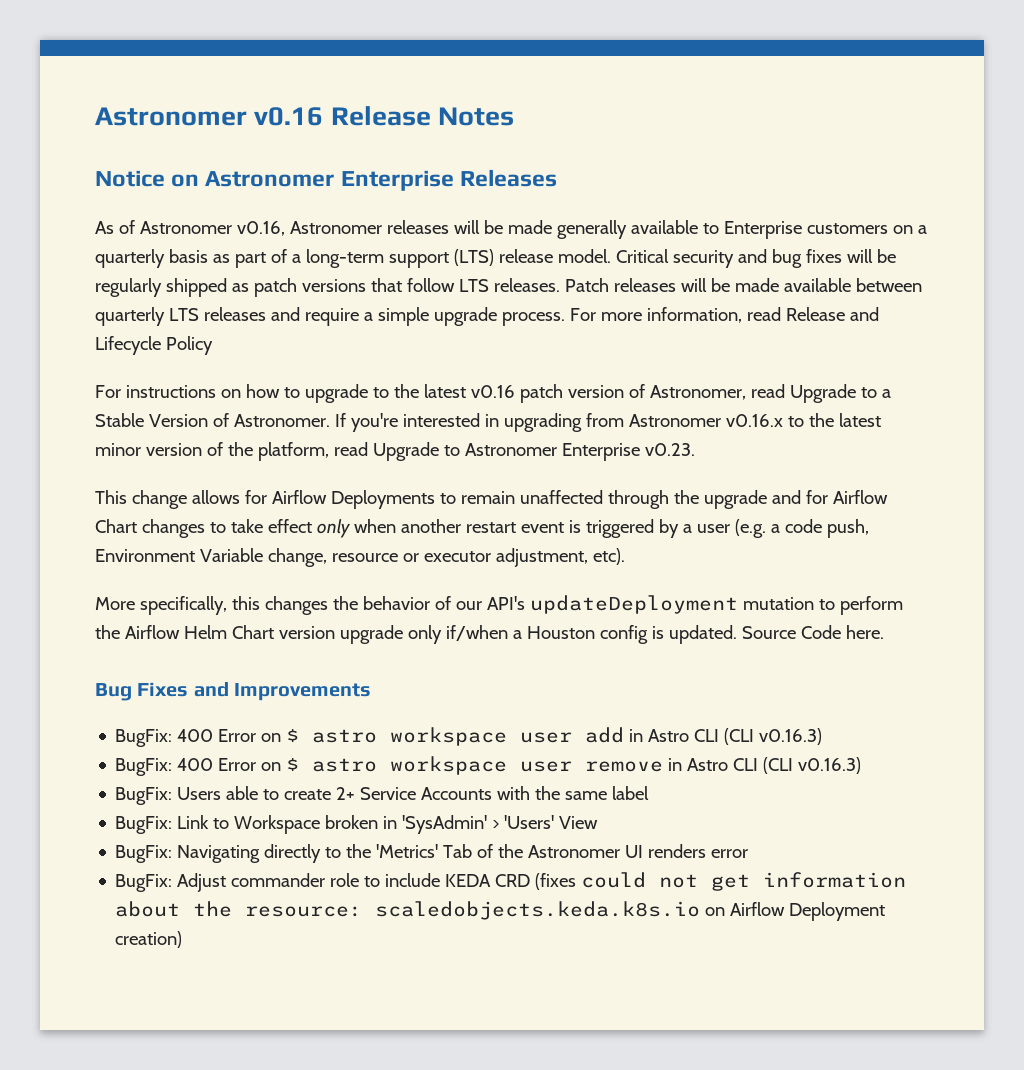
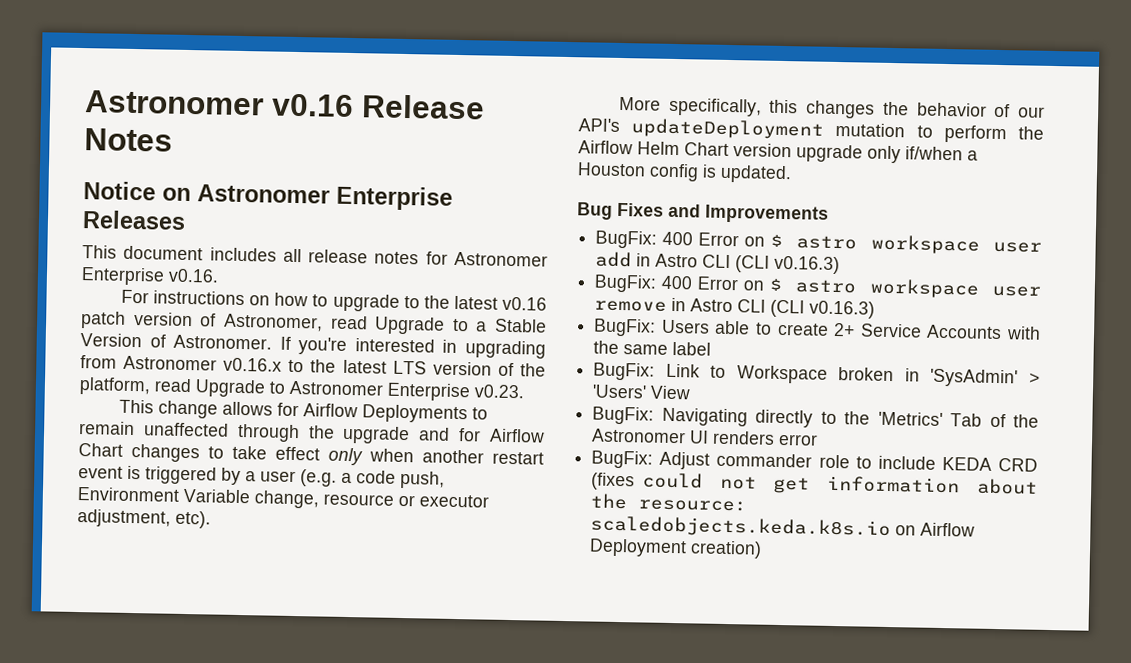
[95,220,927,239] [95,249,896,268] [95,278,922,297] [95,307,879,326] [95,336,213,355] As of Astronomer v0.16, Astronomer releases will be made generally available to Enterprise customers on a quarterly basis as part of a long-term support (LTS) release model. Critical security and bug fixes will be regularly shipped as patch versions that follow LTS releases. Patch releases will be made available between quarterly LTS releases and require a simple upgrade process. For more information, read Release and Lifecycle Policy -> [82,245,548,267] [81,267,219,286] This document includes all release notes for Astronomer Enterprise v0.16.
[95,443,141,456] minor -> [392,360,427,375] LTS
[741,625,884,639] Source Code here. -> (792, 174) none

